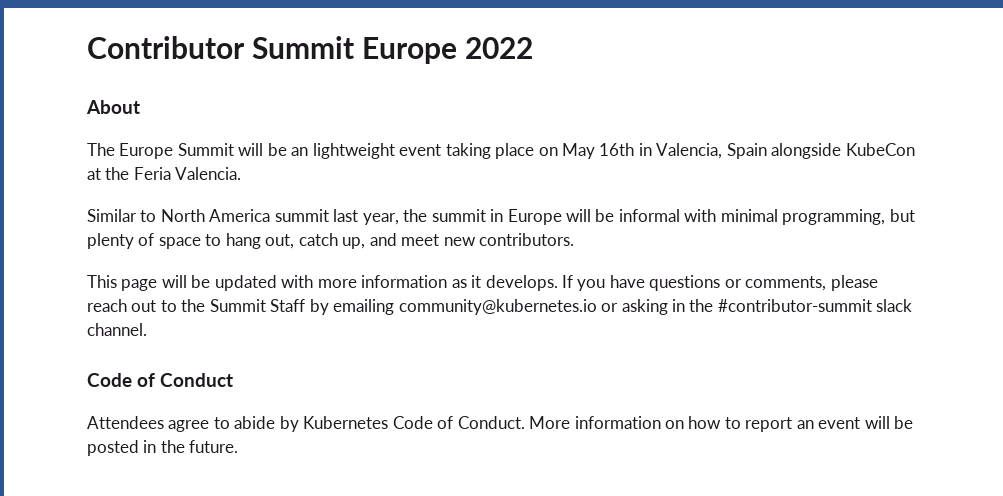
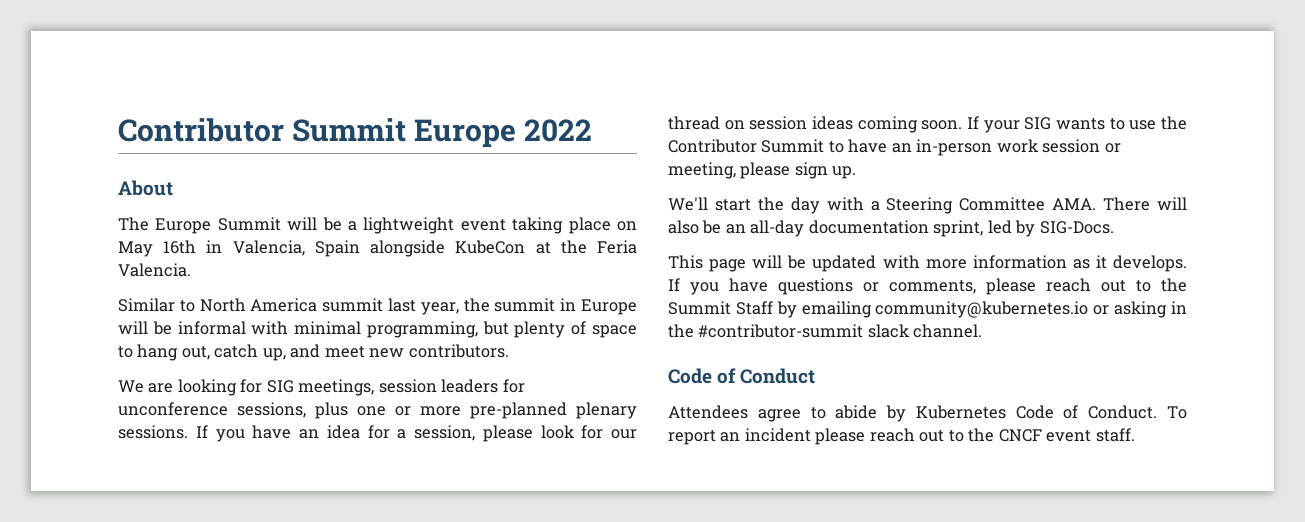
[291,147,309,156] an -> [348,221,357,231] a
(575, 239) none -> [118,379,525,396] [118,402,637,419] [118,425,637,442] [668,116,1187,133] [668,139,1121,156] [668,162,857,179] [668,197,1187,214] [668,220,1114,237] // We are looking for SIG meetings, session leaders for unconference sessions, plus one or more pre-planned plenary sessions. If you have an idea for a session, please look for our thread on session ideas coming soon. If your SIG wants to use the Contributor Summit to have an in-person work session or meeting, please sign up. // We'll start the day with a Steering Committee AMA. There will also be an all-day documentation sprint, led by SIG-Docs.
[529,416,914,432] [87,440,239,456] More information on how to report an event will be posted in the future. -> [1167,406,1187,419] [668,428,1135,445] To report an incident please reach out to the CNCF event staff.

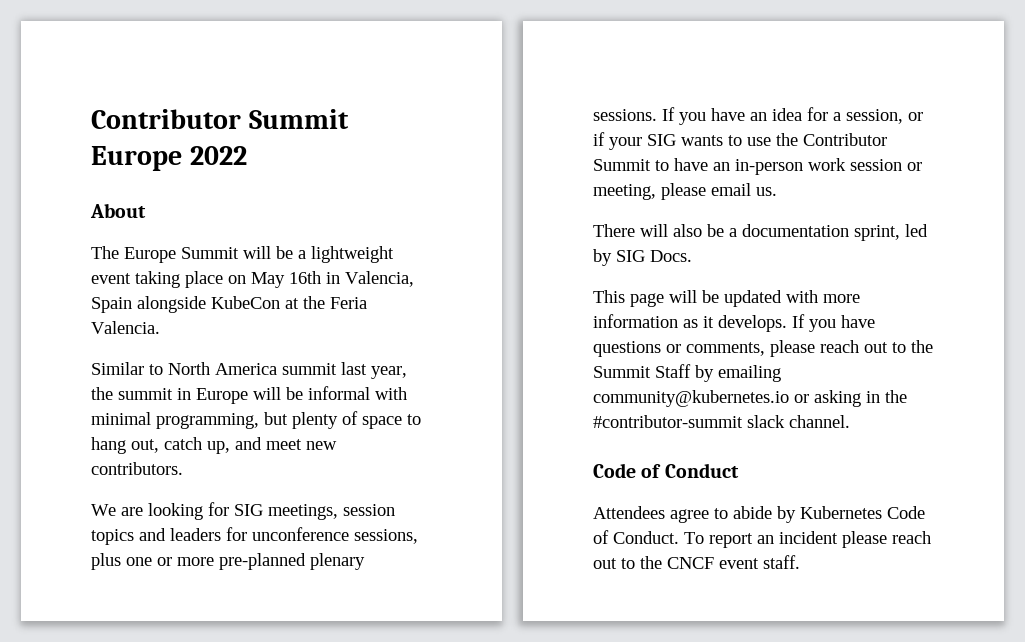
(437, 386) none -> [91,528,166,545] topics and
[482,425,637,442] [668,116,979,133] please look for our thread on session ideas coming soon. If -> [908,112,923,121] [593,132,605,146] or if
[794,162,857,179] [668,197,1097,214] sign up. // We'll start the day with a Steering Committee AMA. -> [711,183,777,196] email us. //
[725,220,805,237] an all-day -> [729,228,737,237] a
[1039,221,1114,234] SIG-Docs. -> [616,250,692,262] SIG Docs.

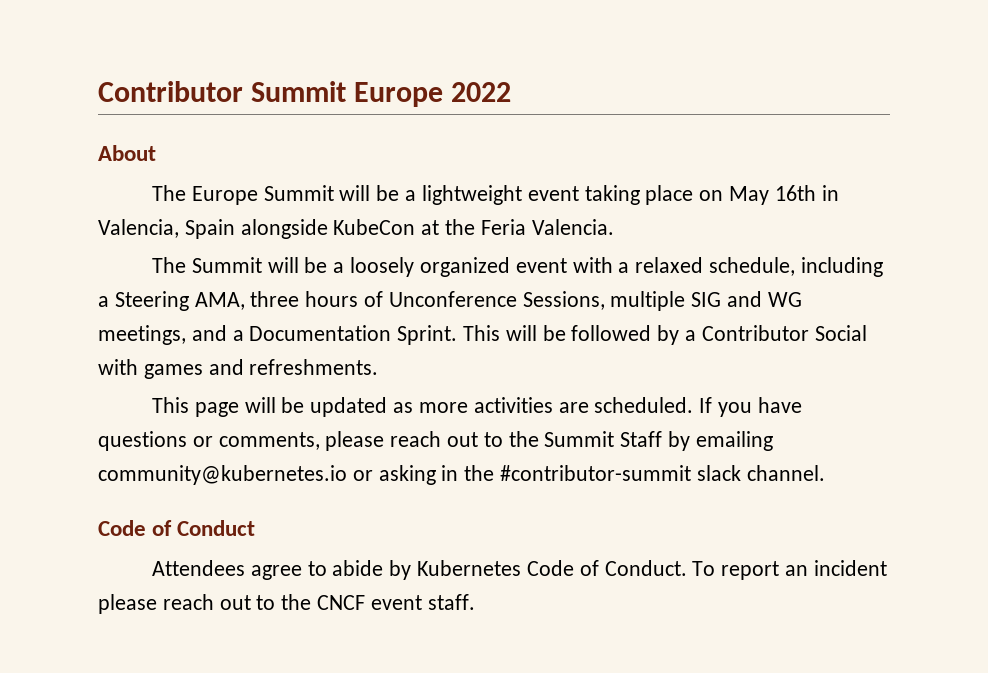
[91,362,407,379] [91,386,407,404] [91,411,421,429] [91,437,337,454] [91,462,183,475] [91,502,395,520] [91,527,418,545] [91,553,365,570] [593,107,923,125] [593,132,887,150] [593,158,922,175] [593,183,777,200] [593,224,928,241] [593,249,692,266] Similar to North America summit last year, the summit in Europe will be informal with minimal programming, but plenty of space to hang out, catch up, and meet new contributors. // We are looking for SIG meetings, session topics and leaders for unconference sessions, plus one or more pre-planned plenary sessions. If you have an idea for a session, or if your SIG wants to use the Contributor Summit to have an in-person work session or meeting, please email us. // There will also be a documentation sprint, led by SIG Docs. -> [152,257,883,277] [98,291,802,311] [98,325,867,345] [98,359,379,379] The Summit will be a loosely organized event with a relaxed schedule, including a Steering AMA, three hours of Unconference Sessions, multiple SIG and WG meetings, and a Documentation Sprint. This will be followed by a Contributor Social with games and refreshments.
[786,290,860,303] [593,314,787,332] with more information as it develops. -> [393,397,694,413] as more activities are scheduled.

